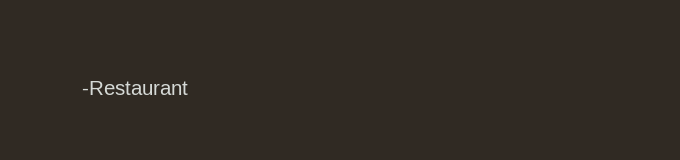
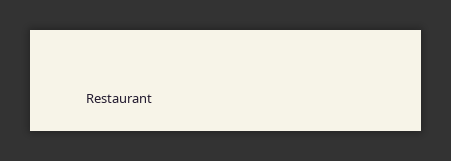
[82,81,188,95] -Restaurant -> [86,94,152,103] Restaurant

